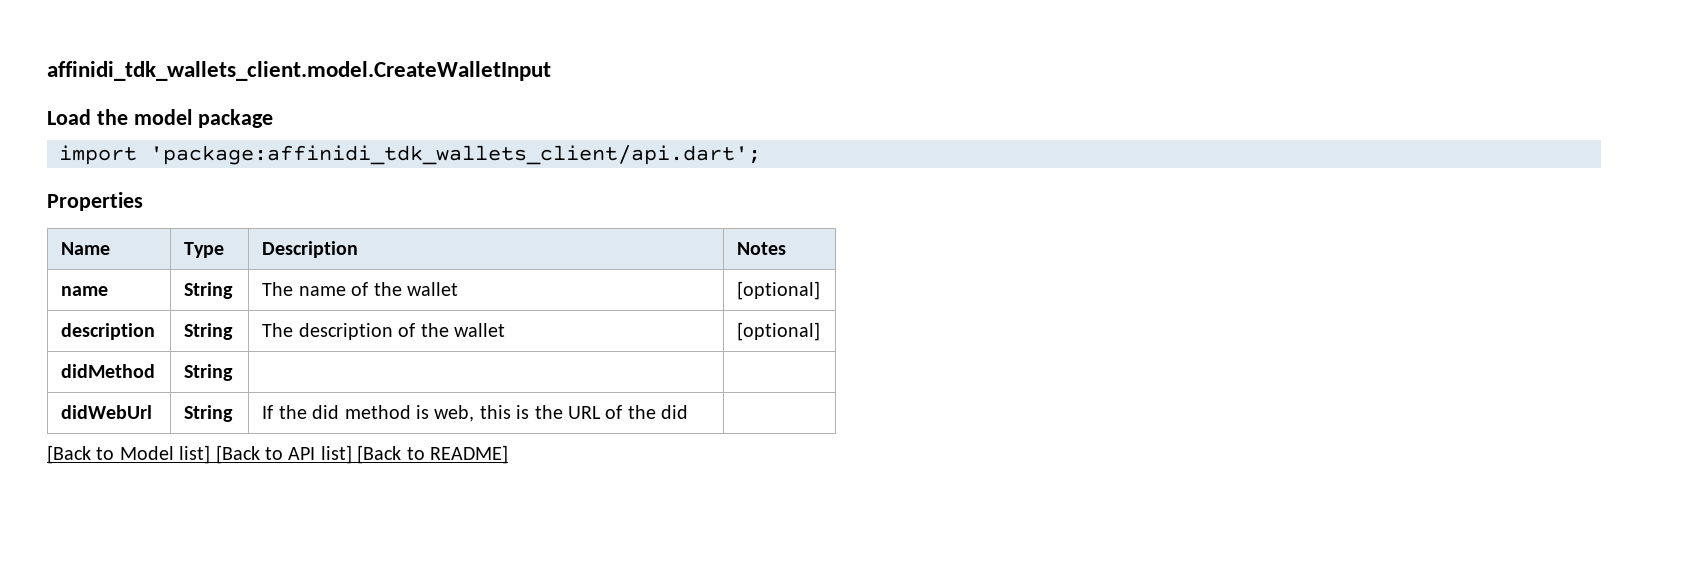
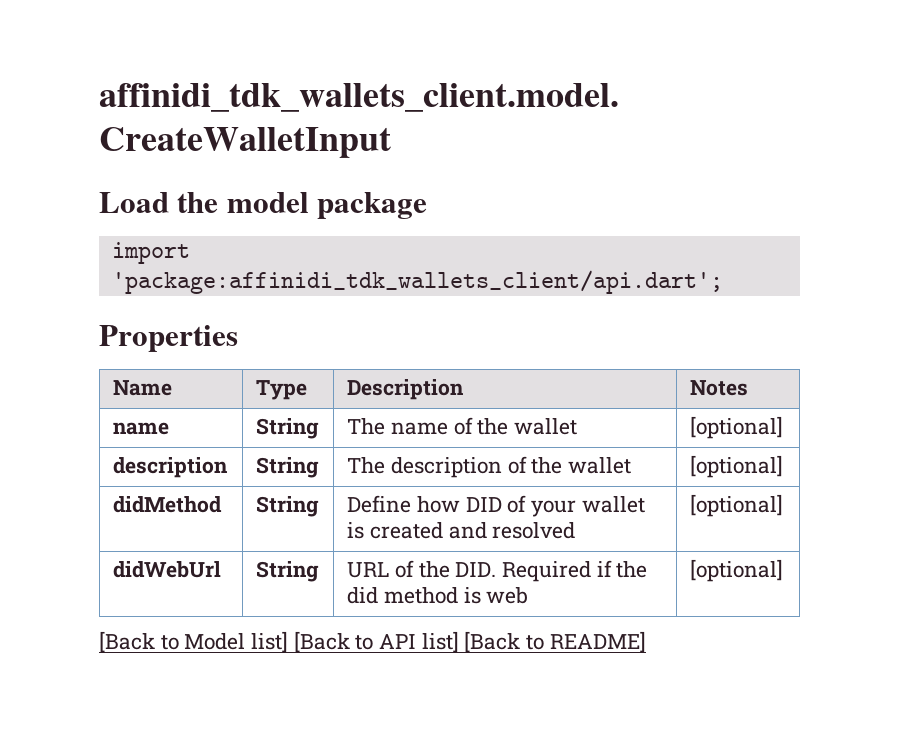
[61,405,153,419] [184,405,234,422] [262,405,689,422] | // didWebUrl | String | If the did method is web, this is the URL of the did | -> [347,495,645,517] [347,522,576,539] [690,494,784,517] [113,561,222,578] [256,561,320,582] [347,560,648,582] [347,587,529,604] [690,559,784,582] Define how DID of your wallet is created and resolved | [optional] // didWebUrl | String | URL of the DID. Required if the did method is web | [optional]

